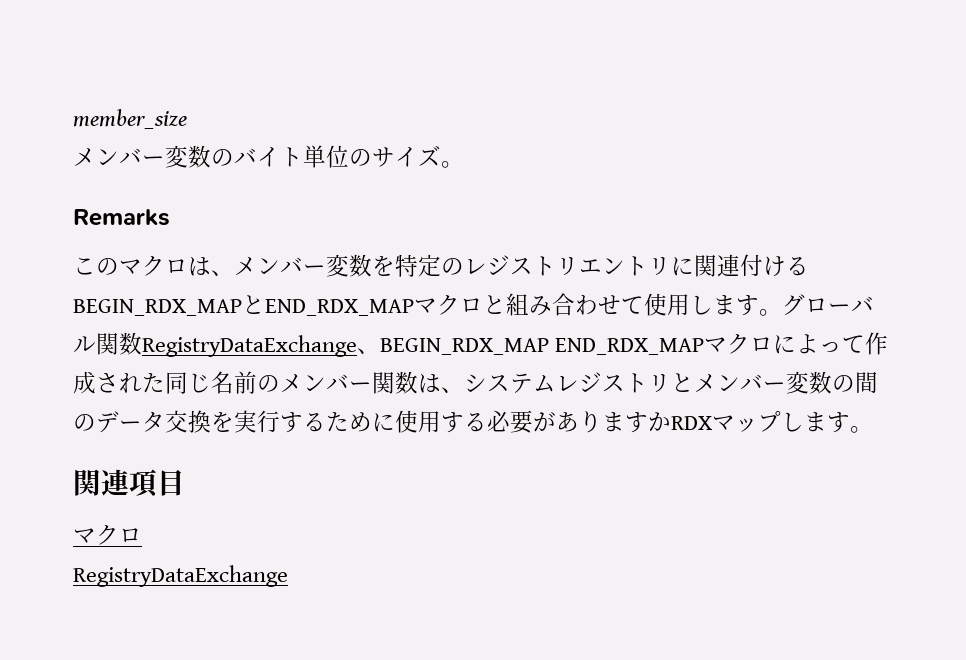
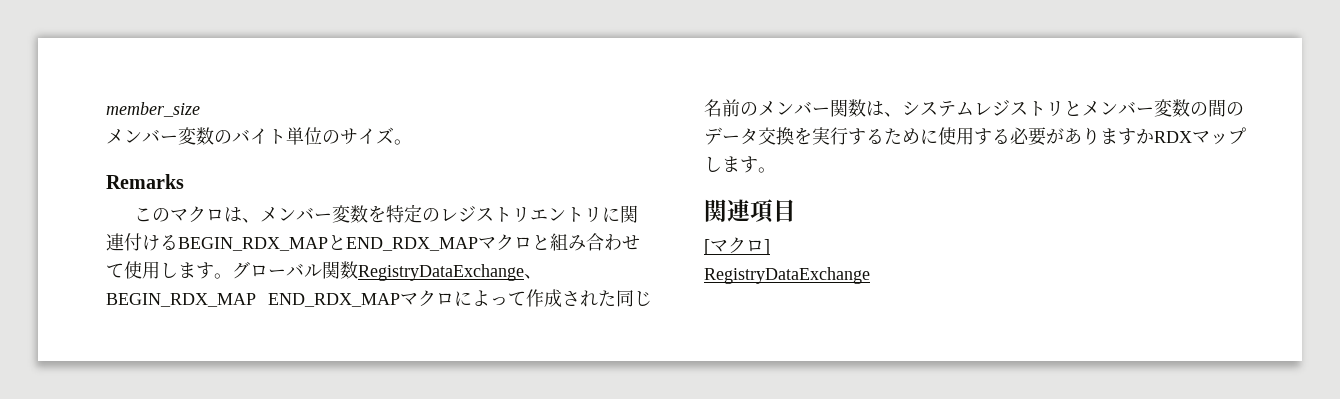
[73,525,142,545] マクロ -> [704,237,770,255] [マクロ]

